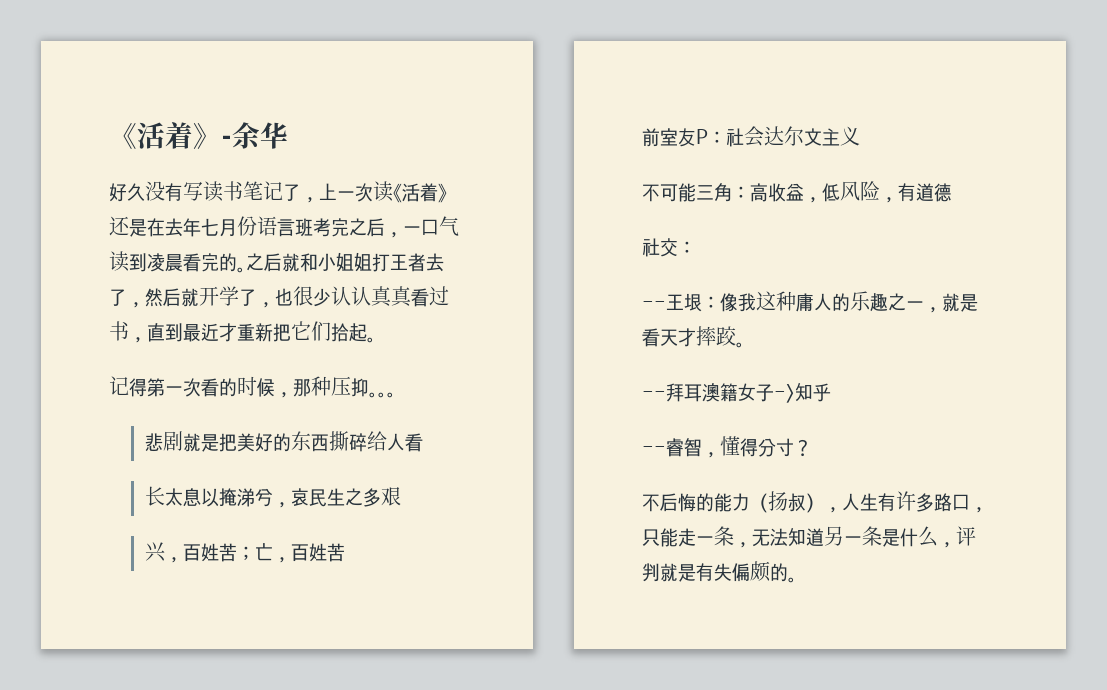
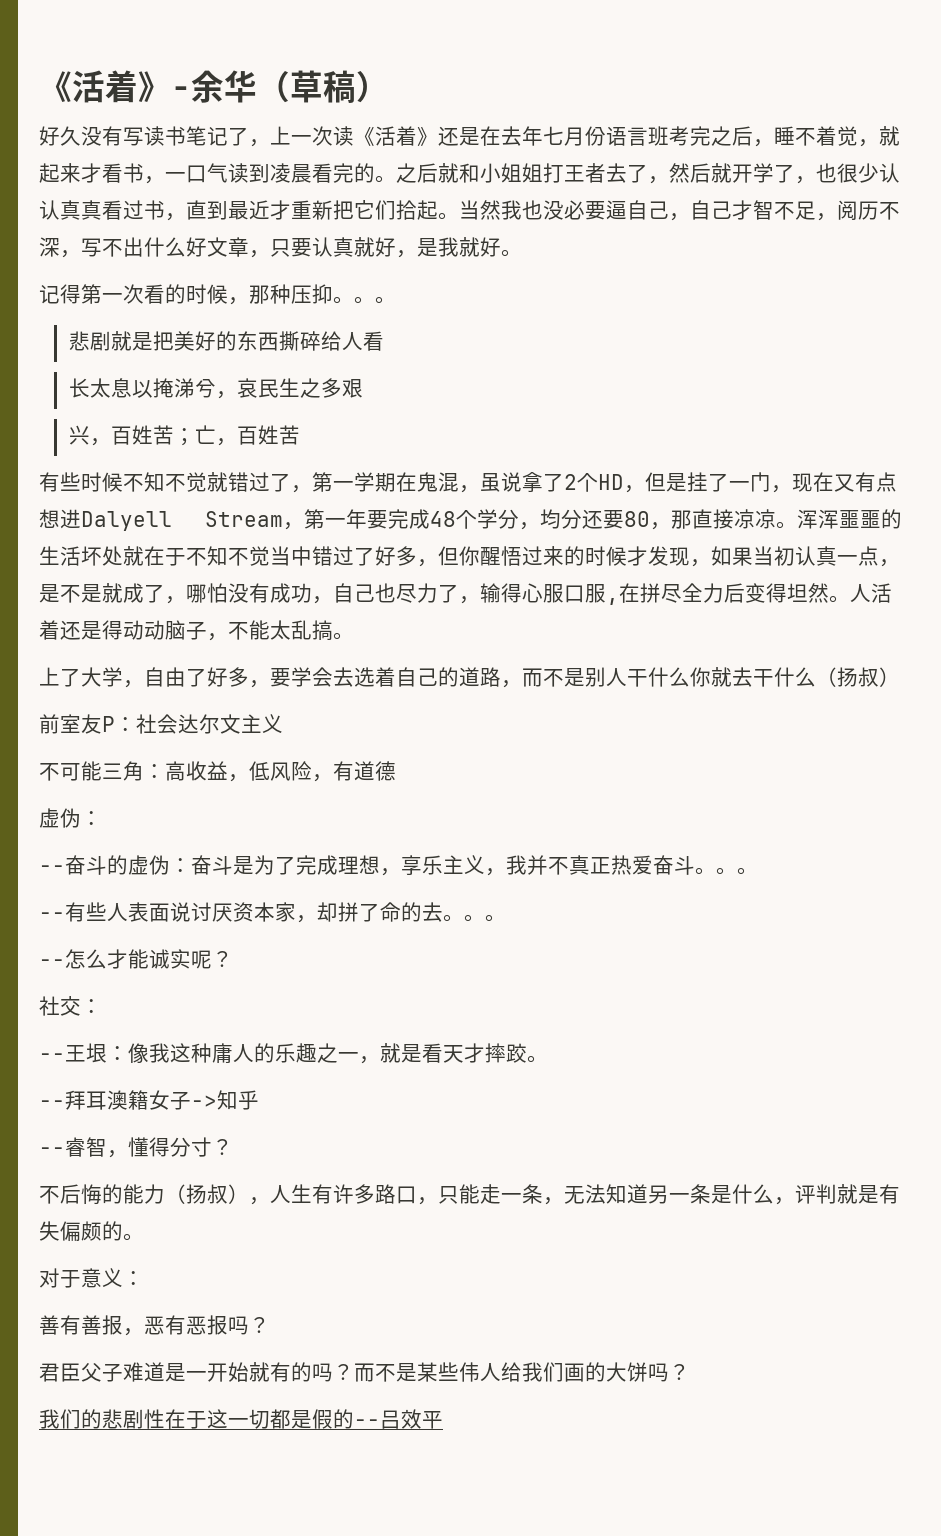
(288, 135) none -> [257,70,389,103] （草稿）
(403, 235) none -> [774,126,900,147] [39,163,165,184] 睡不着觉，就起来才看书，
(376, 340) none -> [459,200,900,221] [39,237,522,258] 当然我也没必要逼自己，自己才智不足，阅历不深，写不出什么好文章，只要认真就好，是我就好。
(346, 552) none -> [39,472,897,493] [39,509,902,531] [39,546,900,567] [39,583,892,605] [39,620,354,641] [39,667,900,688] // 有些时候不知不觉就错过了，第一学期在鬼混，虽说拿了2个HD，但是挂了一门，现在又有点想进Dalyell Stream，第一年要完成48个学分，均分还要80，那直接凉凉。浑浑噩噩的生活坏处就在于不知不觉当中错过了好多，但你醒悟过来的时候才发现，如果当初认真一点，是不是就成了，哪怕没有成功，自己也尽力了，输得心服口服,在拼尽全力后变得坦然。人活着还是得动动脑子，不能太乱搞。 // 上了大学，自由了好多，要学会去选着自己的道路，而不是别人干什么你就去干什么（扬叔）
(952, 192) none -> [39,808,102,828] [39,855,758,876] [39,902,506,923] [39,949,233,969] // 虚伪： // --奋斗的虚伪：奋斗是为了完成理想，享乐主义，我并不真正热爱奋斗。。。 // --有些人表面说讨厌资本家，却拼了命的去。。。 // --怎么才能诚实呢？
(797, 580) none -> [39,1268,144,1288] [39,1315,270,1336] [39,1362,690,1382] [39,1409,443,1429] // 对于意义： // 善有善报，恶有恶报吗？ // 君臣父子难道是一开始就有的吗？而不是某些伟人给我们画的大饼吗？ // 我们的悲剧性在于这一切都是假的--吕效平

